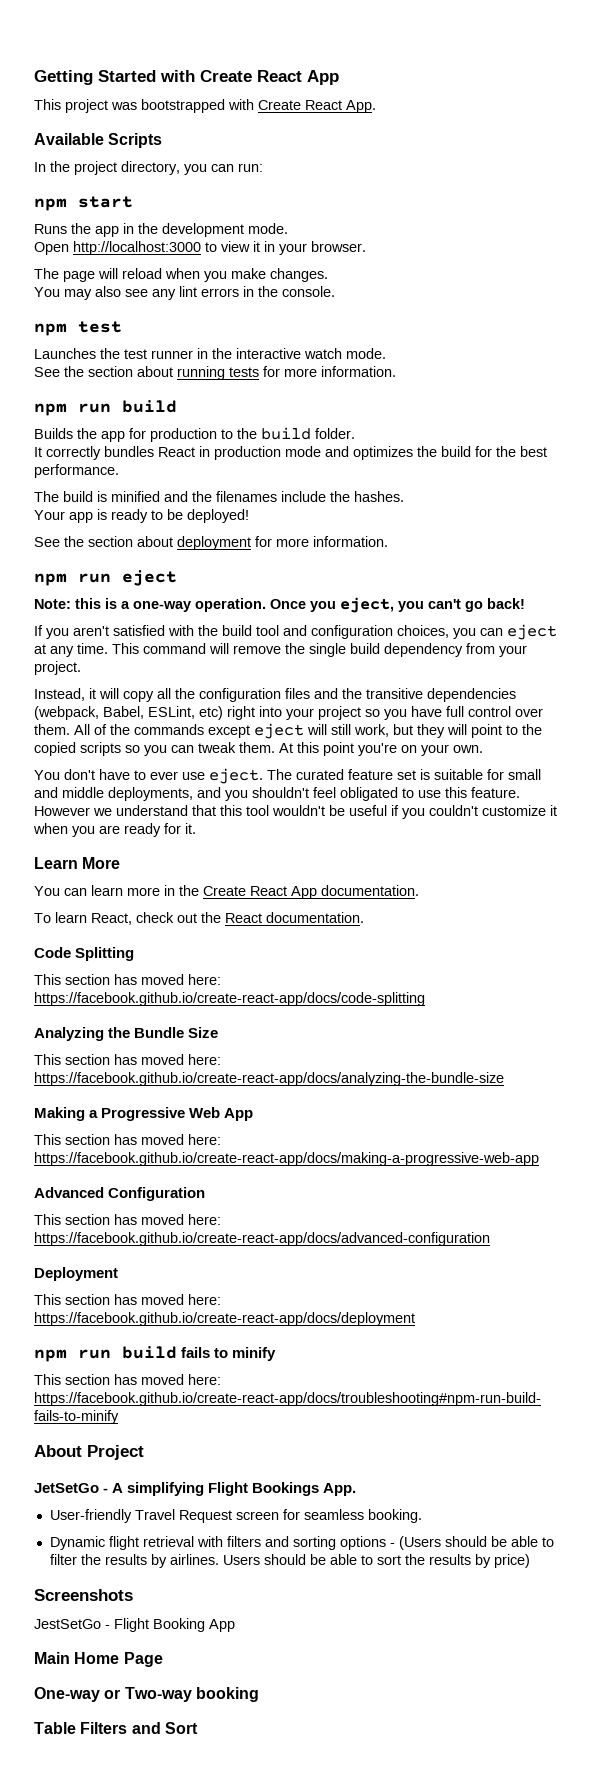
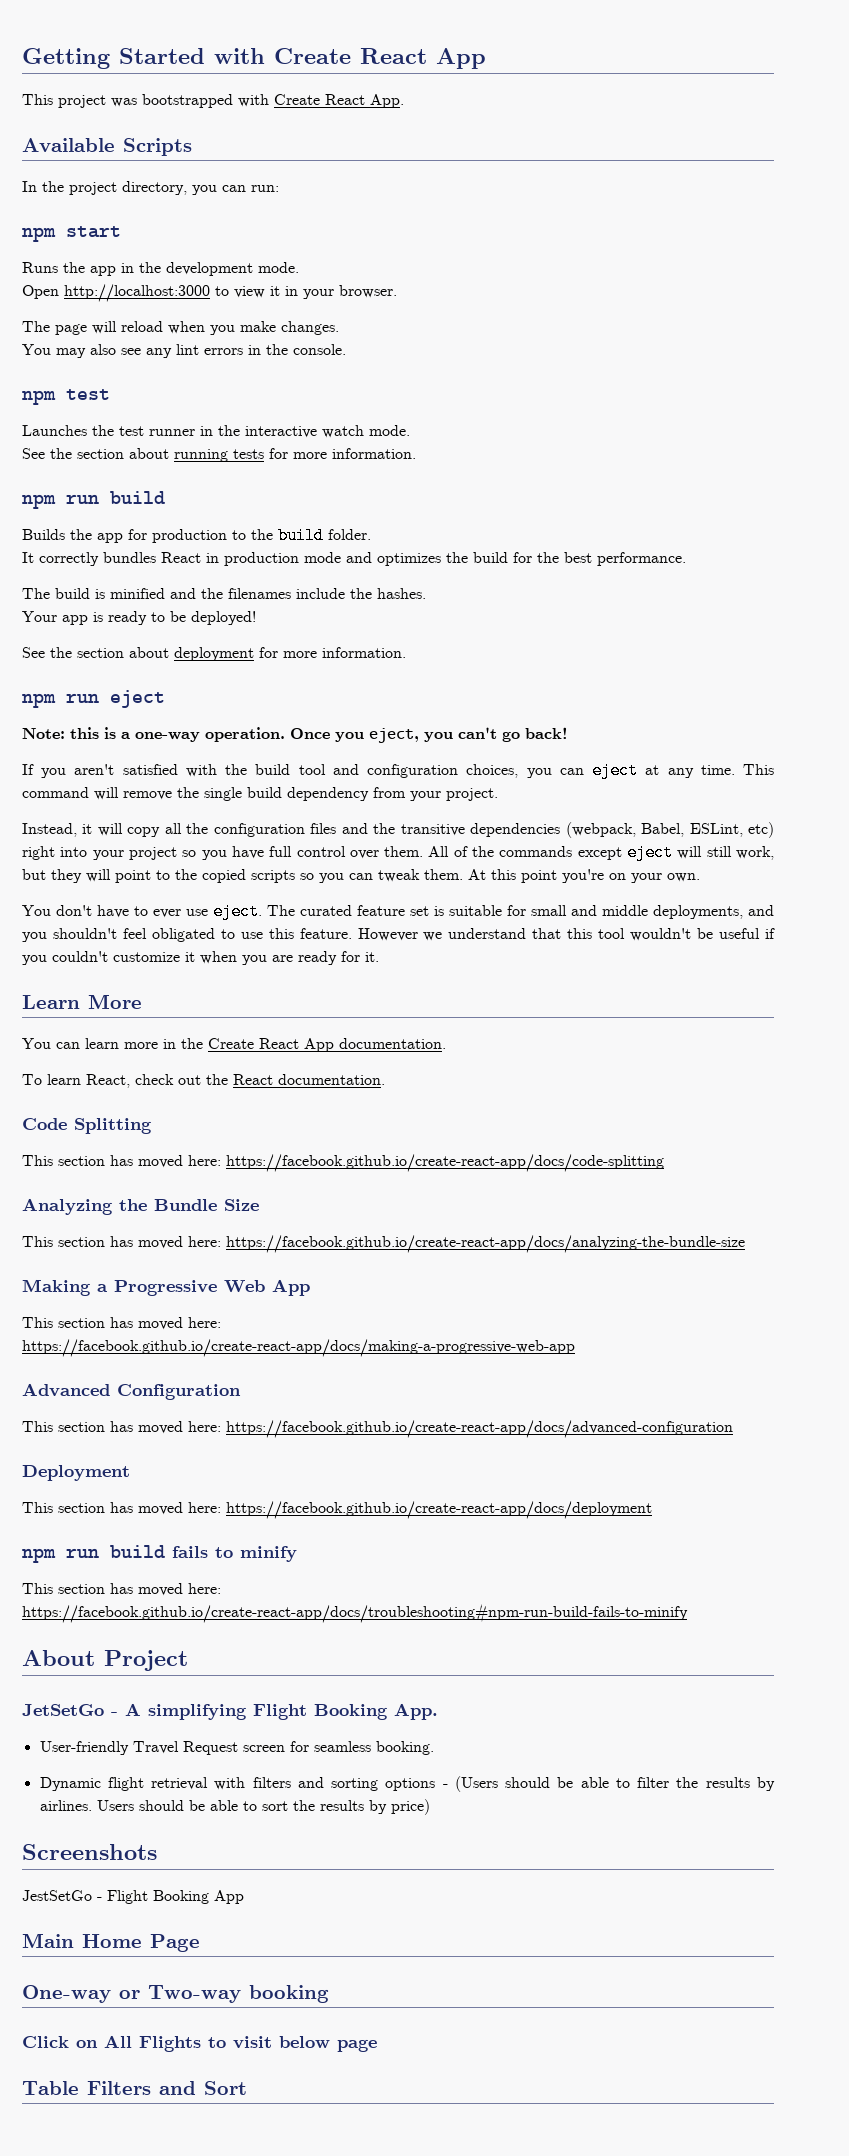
[252,1482,320,1496] Bookings -> [314,1704,388,1720] Booking
(259, 1694) none -> [22,2035,377,2052] // Click on All Flights to visit below page

